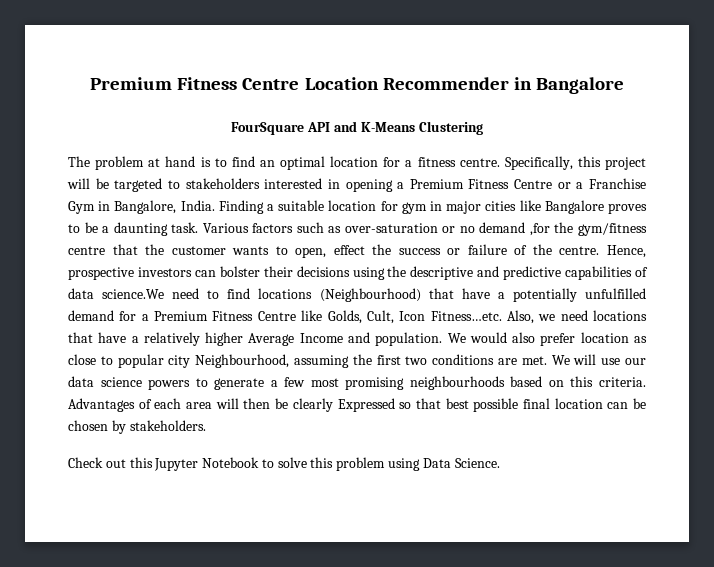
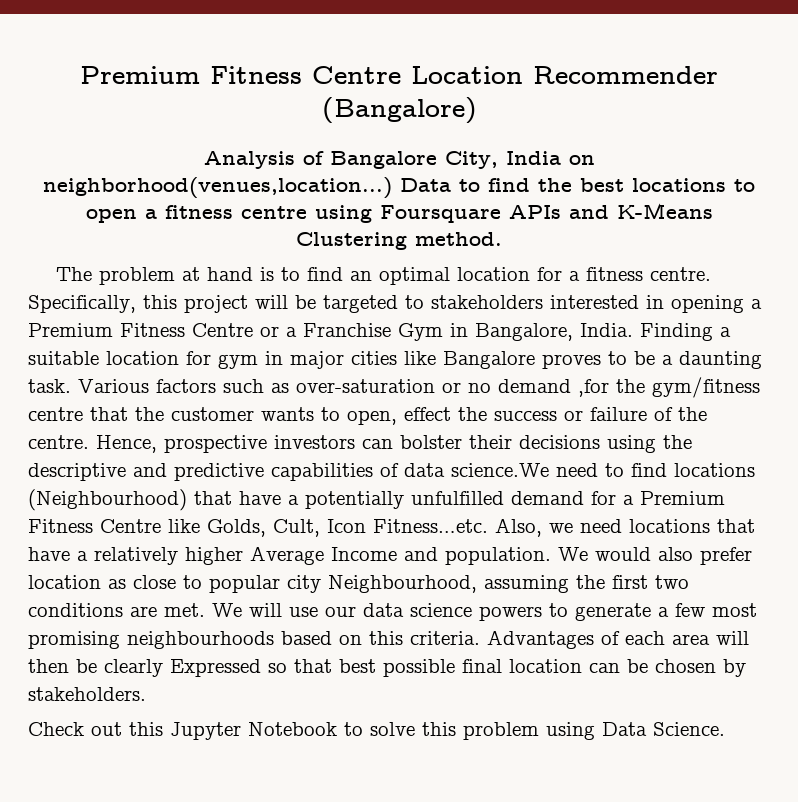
[513,77,624,94] [231,122,331,135] in Bangalore // FourSquare API -> [321,97,477,124] [203,151,595,169] [43,177,755,199] [85,205,561,223] (Bangalore) // Analysis of Bangalore City, India on neighborhood(venues,location...) Data to find the best locations to open a fitness centre using Foursquare APIs
(483, 128) none -> [415,232,502,246] method.

